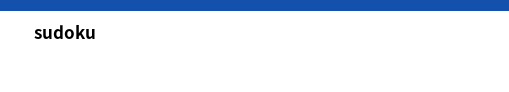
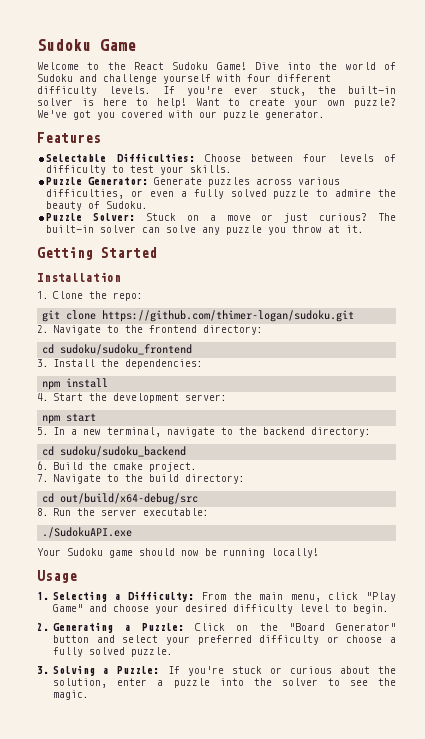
[34,24,96,39] sudoku -> [37,39,136,51] [37,62,397,70] [37,74,331,84] [37,86,396,96] [37,98,396,108] [37,110,325,120] [37,132,101,143] [46,153,396,162] [46,165,233,175] [46,177,341,187] [46,189,396,199] [46,201,149,211] [46,213,396,223] [46,225,365,235] [37,247,157,260] [37,272,121,282] [37,291,144,301] [42,310,355,322] [37,325,264,335] [42,344,193,355] [37,359,204,369] [42,378,109,390] [37,393,228,403] [42,413,97,424] [37,427,372,437] [42,446,187,457] [37,461,198,472] [37,474,246,484] [42,493,199,505] [37,508,210,516] [42,527,133,538] [37,548,319,558] [37,570,77,583] [37,591,396,602] [53,604,390,614] [37,622,396,633] [53,635,396,645] [53,647,174,657] [37,665,396,676] [53,678,396,688] [53,690,90,700] Sudoku Game // Welcome to the React Sudoku Game! Dive into the world of Sudoku and challenge yourself with four different difficulty levels. If you're ever stuck, the built-in solver is here to help! Want to create your own puzzle? We've got you covered with our puzzle generator. // Features // Selectable Difficulties: Choose between four levels of difficulty to test your skills. // Puzzle Generator: Generate puzzles across various difficulties, or even a fully solved puzzle to admire the beauty of Sudoku. // Puzzle Solver: Stuck on a move or just curious? The built-in solver can solve any puzzle you throw at it. // Getting Started // Installation // 1. Clone the repo: // git clone https://github.com/thimer-logan/sudoku.git // 2. Navigate to the frontend directory: // cd sudoku/sudoku_frontend // 3. Install the dependencies: // npm install // 4. Start the development server: // npm start // 5. In a new terminal, navigate to the backend directory: // cd sudoku/sudoku_backend // 6. Build the cmake project. // 7. Navigate to the build directory: // cd out/build/x64-debug/src // 8. Run the server executable: // ./SudokuAPI.exe // Your Sudoku game should now be running locally! // Usage // 1. Selecting a Difficulty: From the main menu, click "Play Game" and choose your desired difficulty level to begin. // 2. Generating a Puzzle: Click on the "Board Generator" button and select your preferred difficulty or choose a fully solved puzzle. // 3. Solving a Puzzle: If you're stuck or curious about the solution, enter a puzzle into the solver to see the magic.

